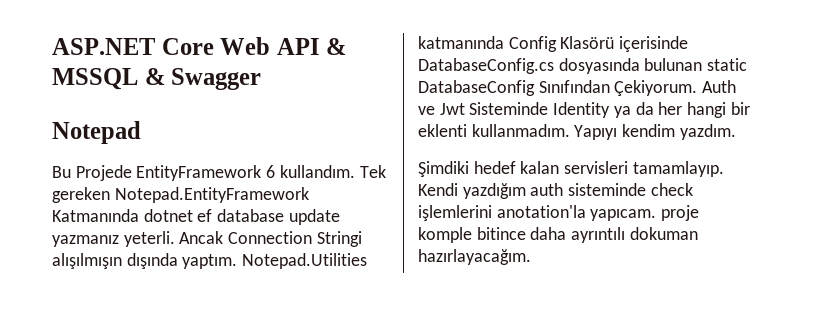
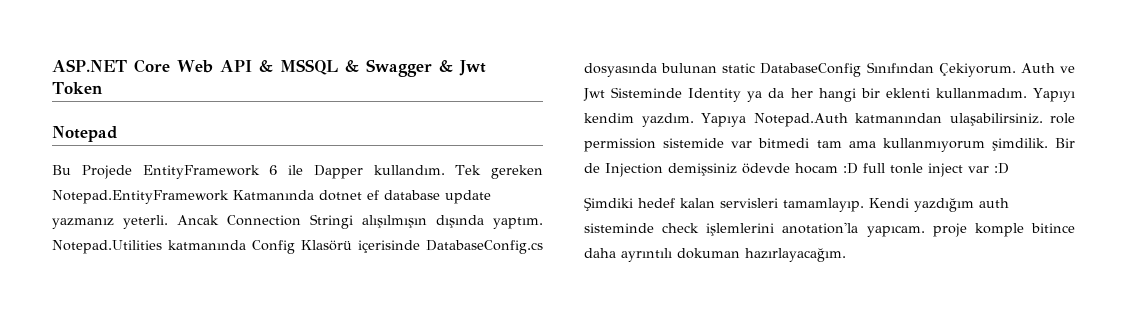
(262, 79) none -> [438,60,486,76] [52,82,103,94] & Jwt Token
(276, 171) none -> [288,165,363,179] ile Dapper
(736, 132) none -> [701,113,1075,127] [584,138,1075,152] [584,163,1009,177] Yapıya Notepad.Auth katmanından ulaşabilirsiniz. role permission sistemide var bitmedi tam ama kullanmıyorum şimdilik. Bir de Injection demişsiniz ödevde hocam :D full tonle inject var :D

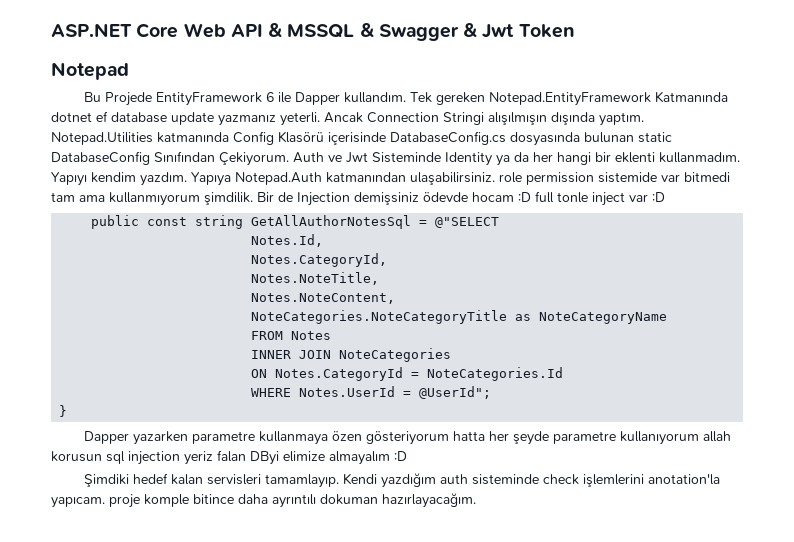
(1009, 168) none -> [91,215,500,229] [251,234,324,247] [251,253,388,267] [251,272,380,285] [251,293,396,304] [251,310,668,324] [251,331,332,340] [251,348,452,362] [251,367,564,381] [251,386,492,399] [59,405,68,417] [83,431,731,445] [51,450,407,465] // public const string GetAllAuthorNotesSql = @"SELECT // Notes.Id, // Notes.CategoryId, // Notes.NoteTitle, // Notes.NoteContent, // NoteCategories.NoteCategoryTitle as NoteCategoryName // FROM Notes // INNER JOIN NoteCategories // ON Notes.CategoryId = NoteCategories.Id // WHERE Notes.UserId = @UserId"; // } // Dapper yazarken parametre kullanmaya özen gösteriyorum hatta her şeyde parametre kullanıyorum allah korusun sql injection yeriz falan DByi elimize almayalım :D

